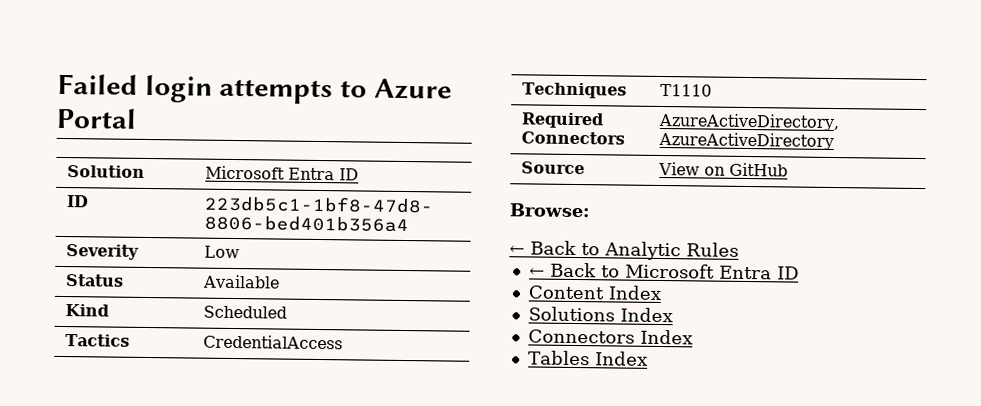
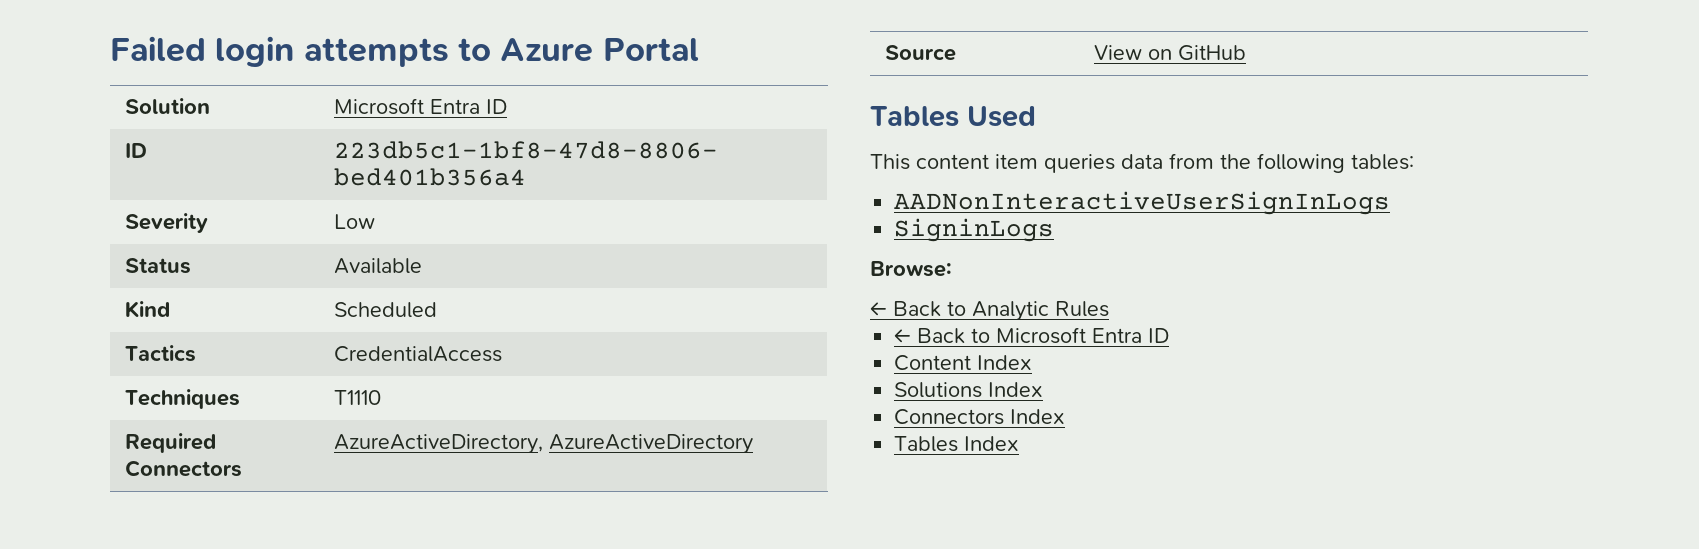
(788, 169) none -> [870,106,1036,127] [870,153,1414,173] [894,191,1391,215] [894,218,1055,242] // Tables Used // This content item queries data from the following tables: // AADNonInteractiveUserSignInLogs // SigninLogs

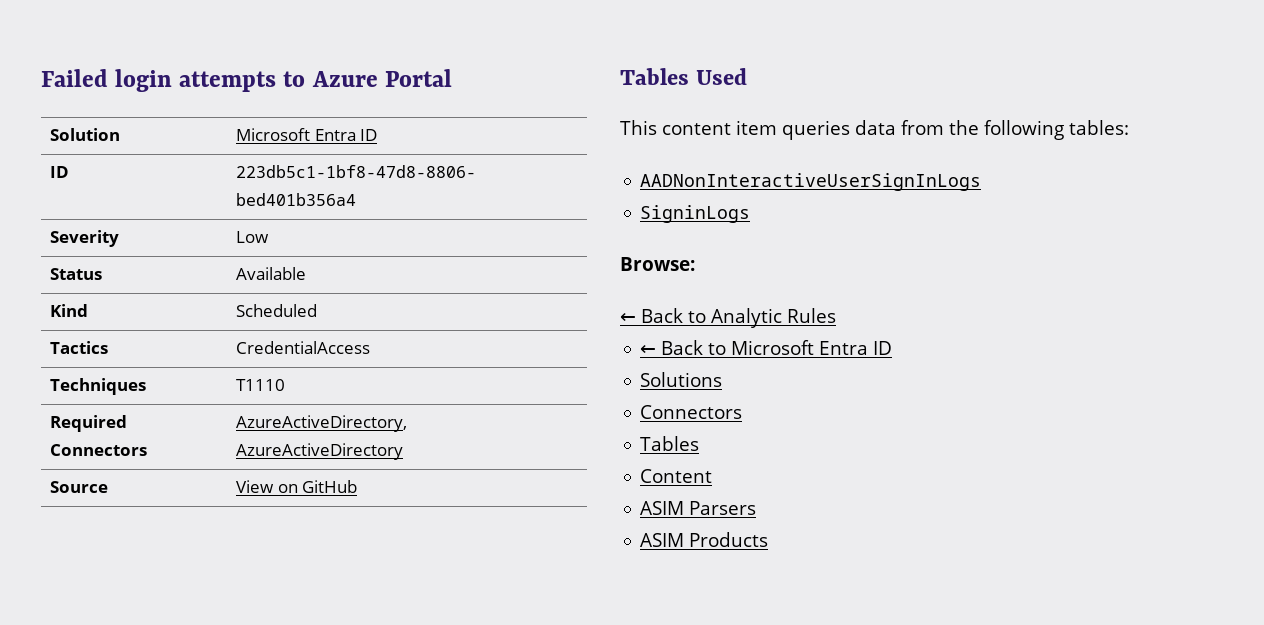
[894,355,1033,371] // Content Index -> (893, 348) none
[988,382,1044,397] [894,409,1066,425] [894,436,1020,452] Index // Connectors Index // Tables Index -> [640,405,743,419] [640,436,700,451] [640,469,713,483] [640,501,757,515] [640,532,769,547] // Connectors // Tables // Content // ASIM Parsers // ASIM Products

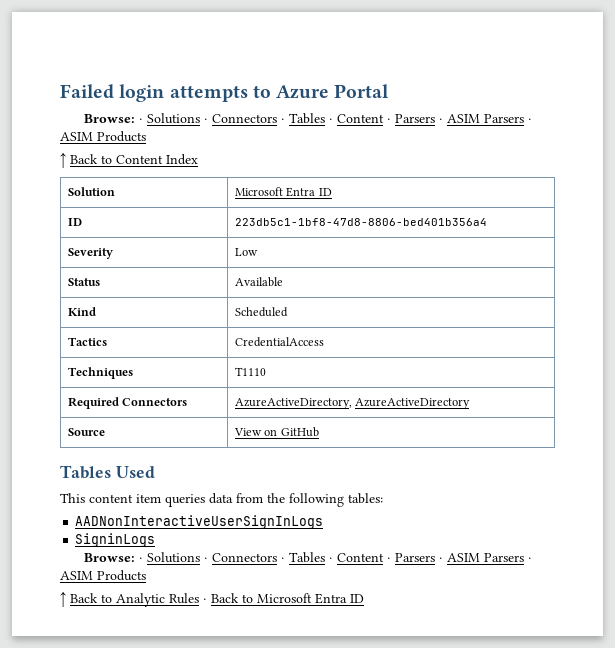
(452, 78) none -> [84,113,533,124] [60,131,146,142] [60,152,198,168] // Browse: · Solutions · Connectors · Tables · Content · Parsers · ASIM Parsers · ASIM Products // ↑ Back to Content Index
[620,313,636,323] // ← -> [139,552,533,563] [60,570,146,581] [60,591,66,607] · Solutions · Connectors · Tables · Content · Parsers · ASIM Parsers · ASIM Products // ↑
[640,345,657,355] // ← -> [203,598,207,603] ·
[640,372,723,387] [640,405,743,419] [640,436,700,451] [640,469,713,483] [640,501,757,515] [640,532,769,547] // Solutions // Connectors // Tables // Content // ASIM Parsers // ASIM Products -> (364, 598) none

